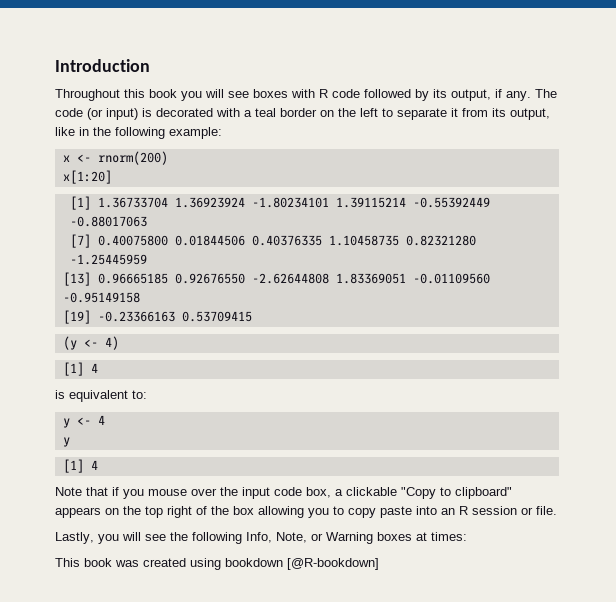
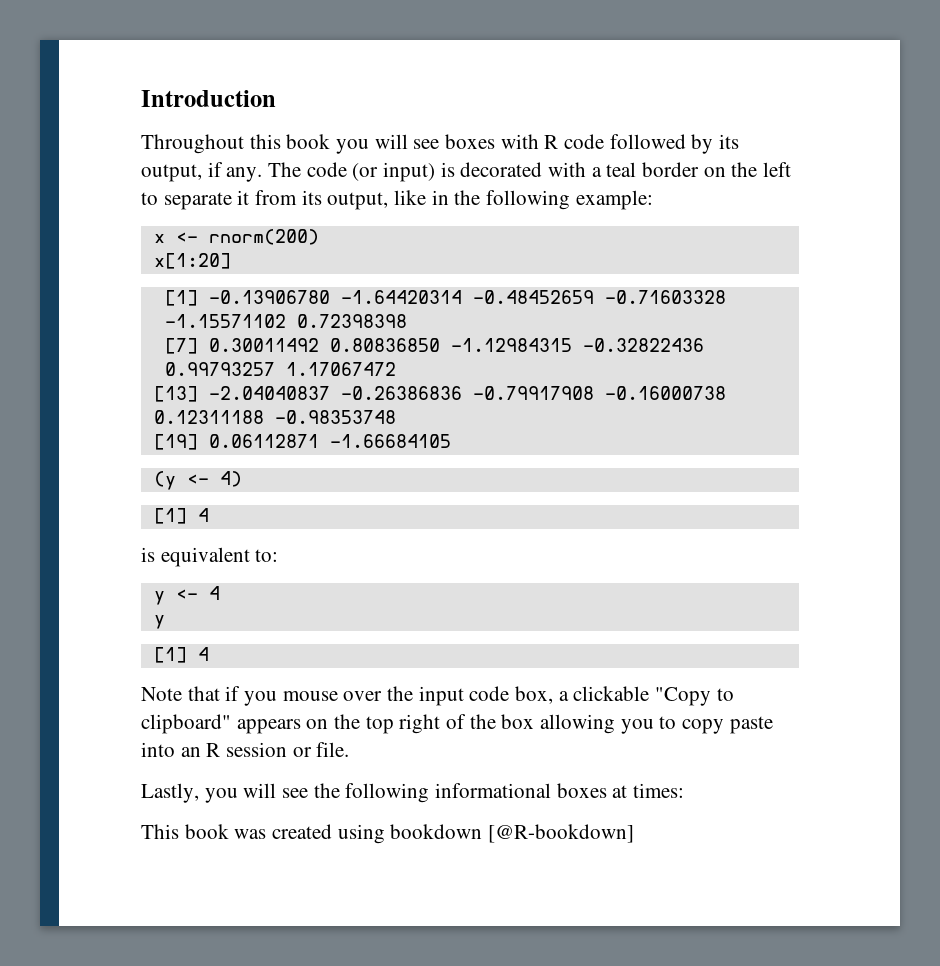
[97,197,490,208] [69,216,147,227] [69,234,476,248] [69,254,147,265] [62,272,490,286] [62,292,140,303] 1.36733704 1.36923924 -1.80234101 1.39115214 -0.55392449 -0.88017063 // [7] 0.40075800 0.01844506 0.40376335 1.10458735 0.82321280 -1.25445959 // [13] 0.96665185 0.92676550 -2.62644808 1.83369051 -0.01109560 -0.95149158 -> [208,290,726,304] [164,314,407,328] [164,338,704,354] [164,362,396,376] [153,386,726,402] [153,410,396,424] -0.13906780 -1.64420314 -0.48452659 -0.71603328 -1.15571102 0.72398398 // [7] 0.30011492 0.80836850 -1.12984315 -0.32822436 0.99793257 1.17067472 // [13] -2.04040837 -0.26386836 -0.79917908 -0.16000738 0.12311188 -0.98353748
[97,311,252,322] -0.23366163 0.53709415 -> [208,434,451,448] 0.06112871 -1.66684105
[246,532,373,544] Info, Note, or Warning -> [435,783,552,798] informational

